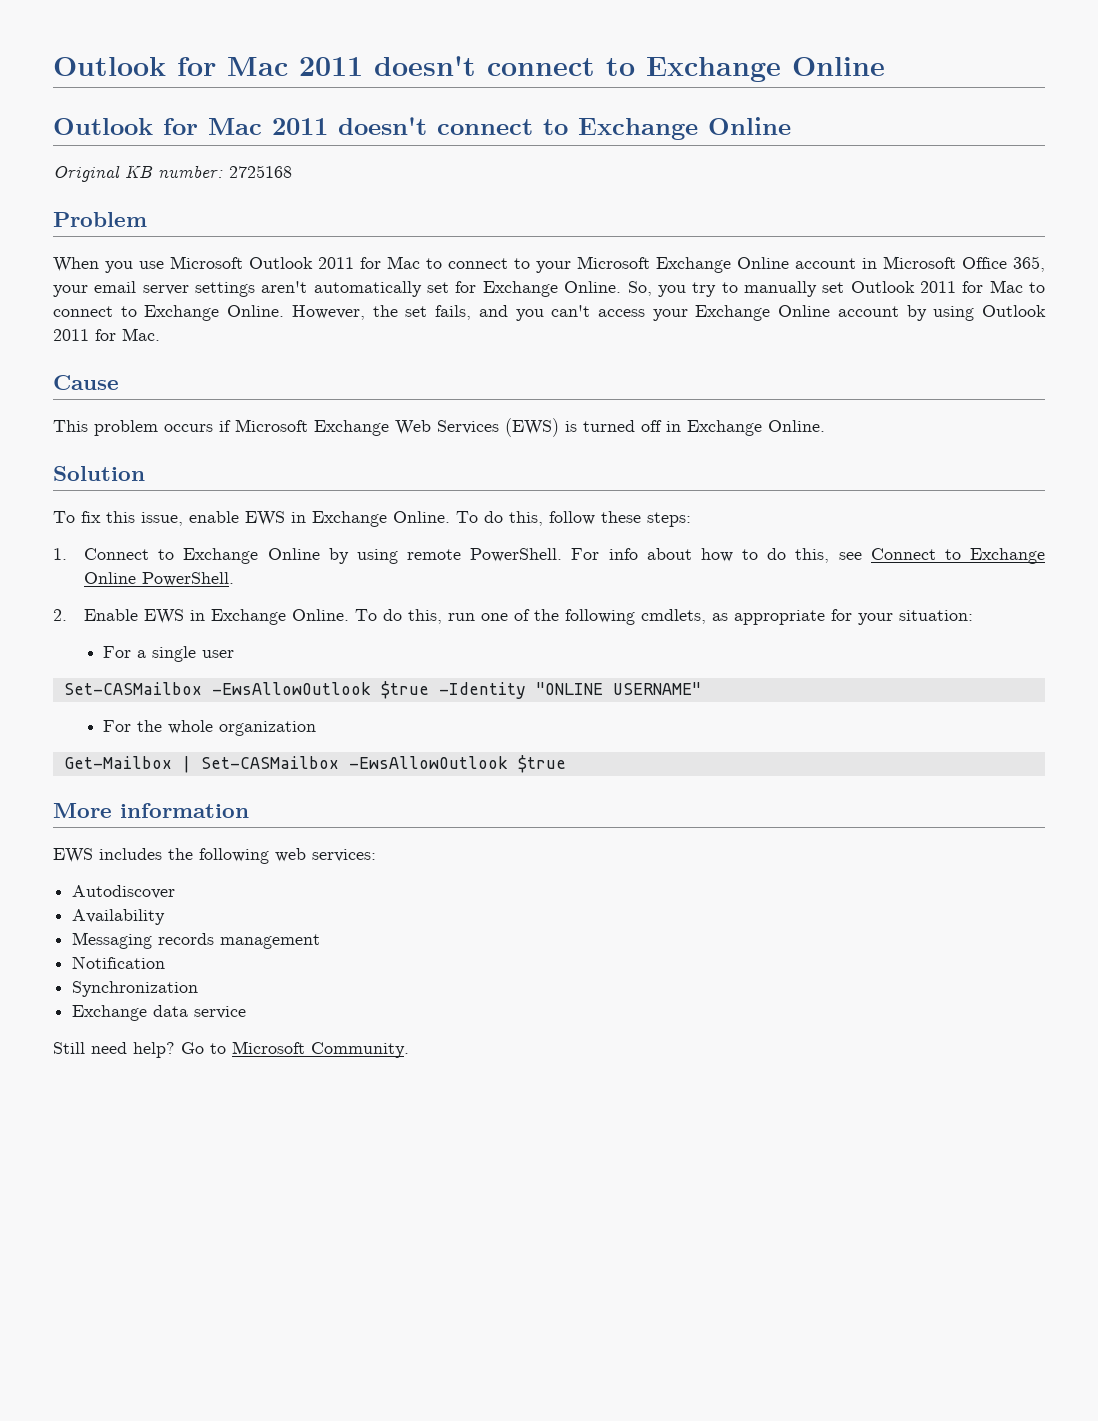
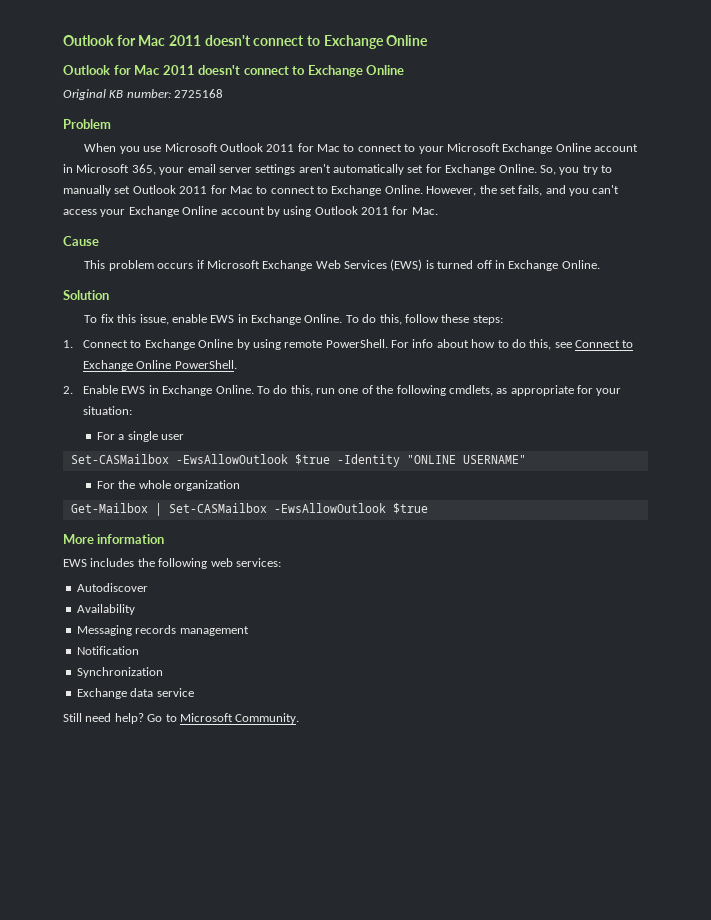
[962,257,1007,269] Office -> (130, 168) none

